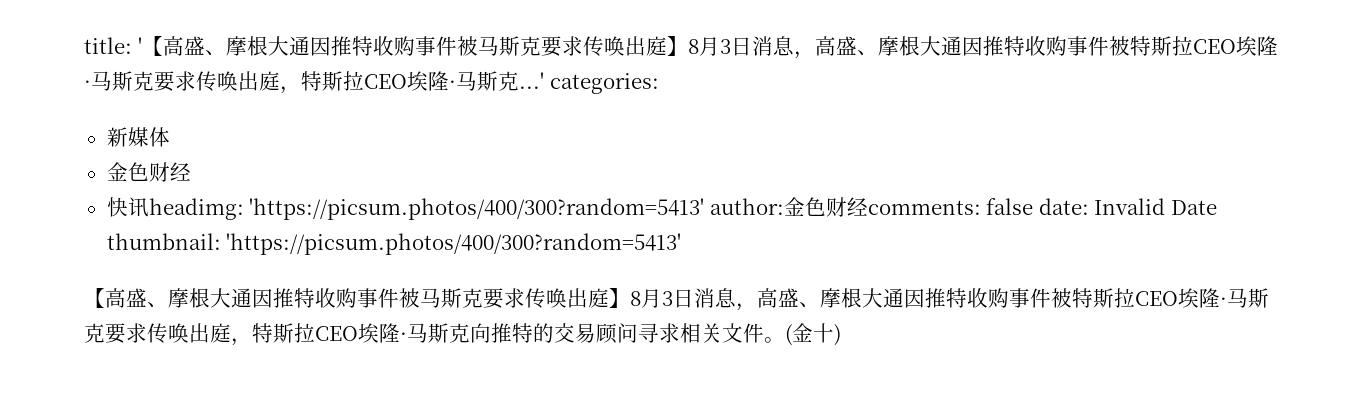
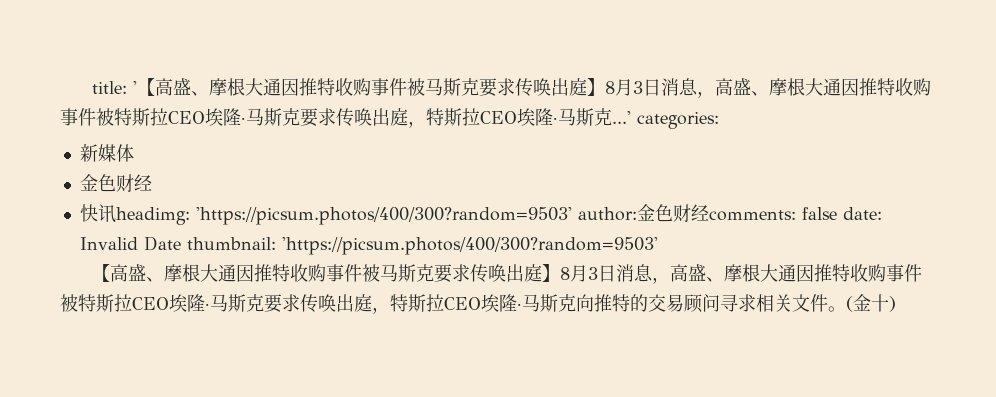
[249,198,705,220] 'https://picsum.photos/400/300?random=5413' -> [195,207,572,225] 'https://picsum.photos/400/300?random=9503'
[226,233,682,255] 'https://picsum.photos/400/300?random=5413' -> [281,237,658,255] 'https://picsum.photos/400/300?random=9503'

